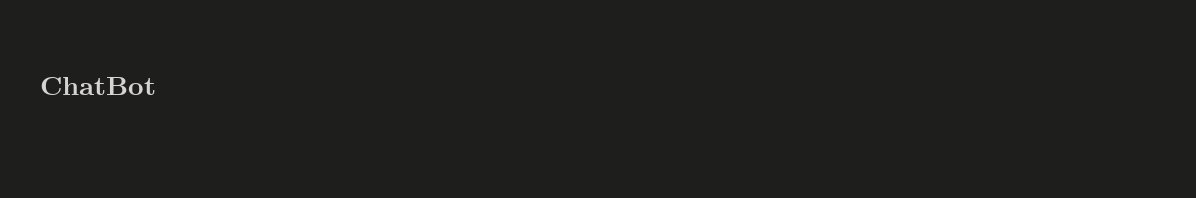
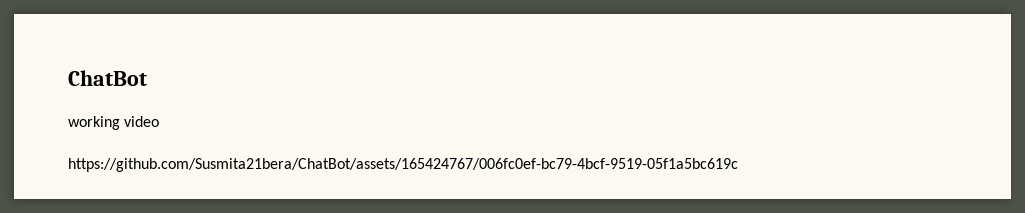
(156, 86) none -> [68,116,160,130] [68,158,738,172] // working video // https://github.com/Susmita21bera/ChatBot/assets/165424767/006fc0ef-bc79-4bcf-9519-05f1a5bc619c

